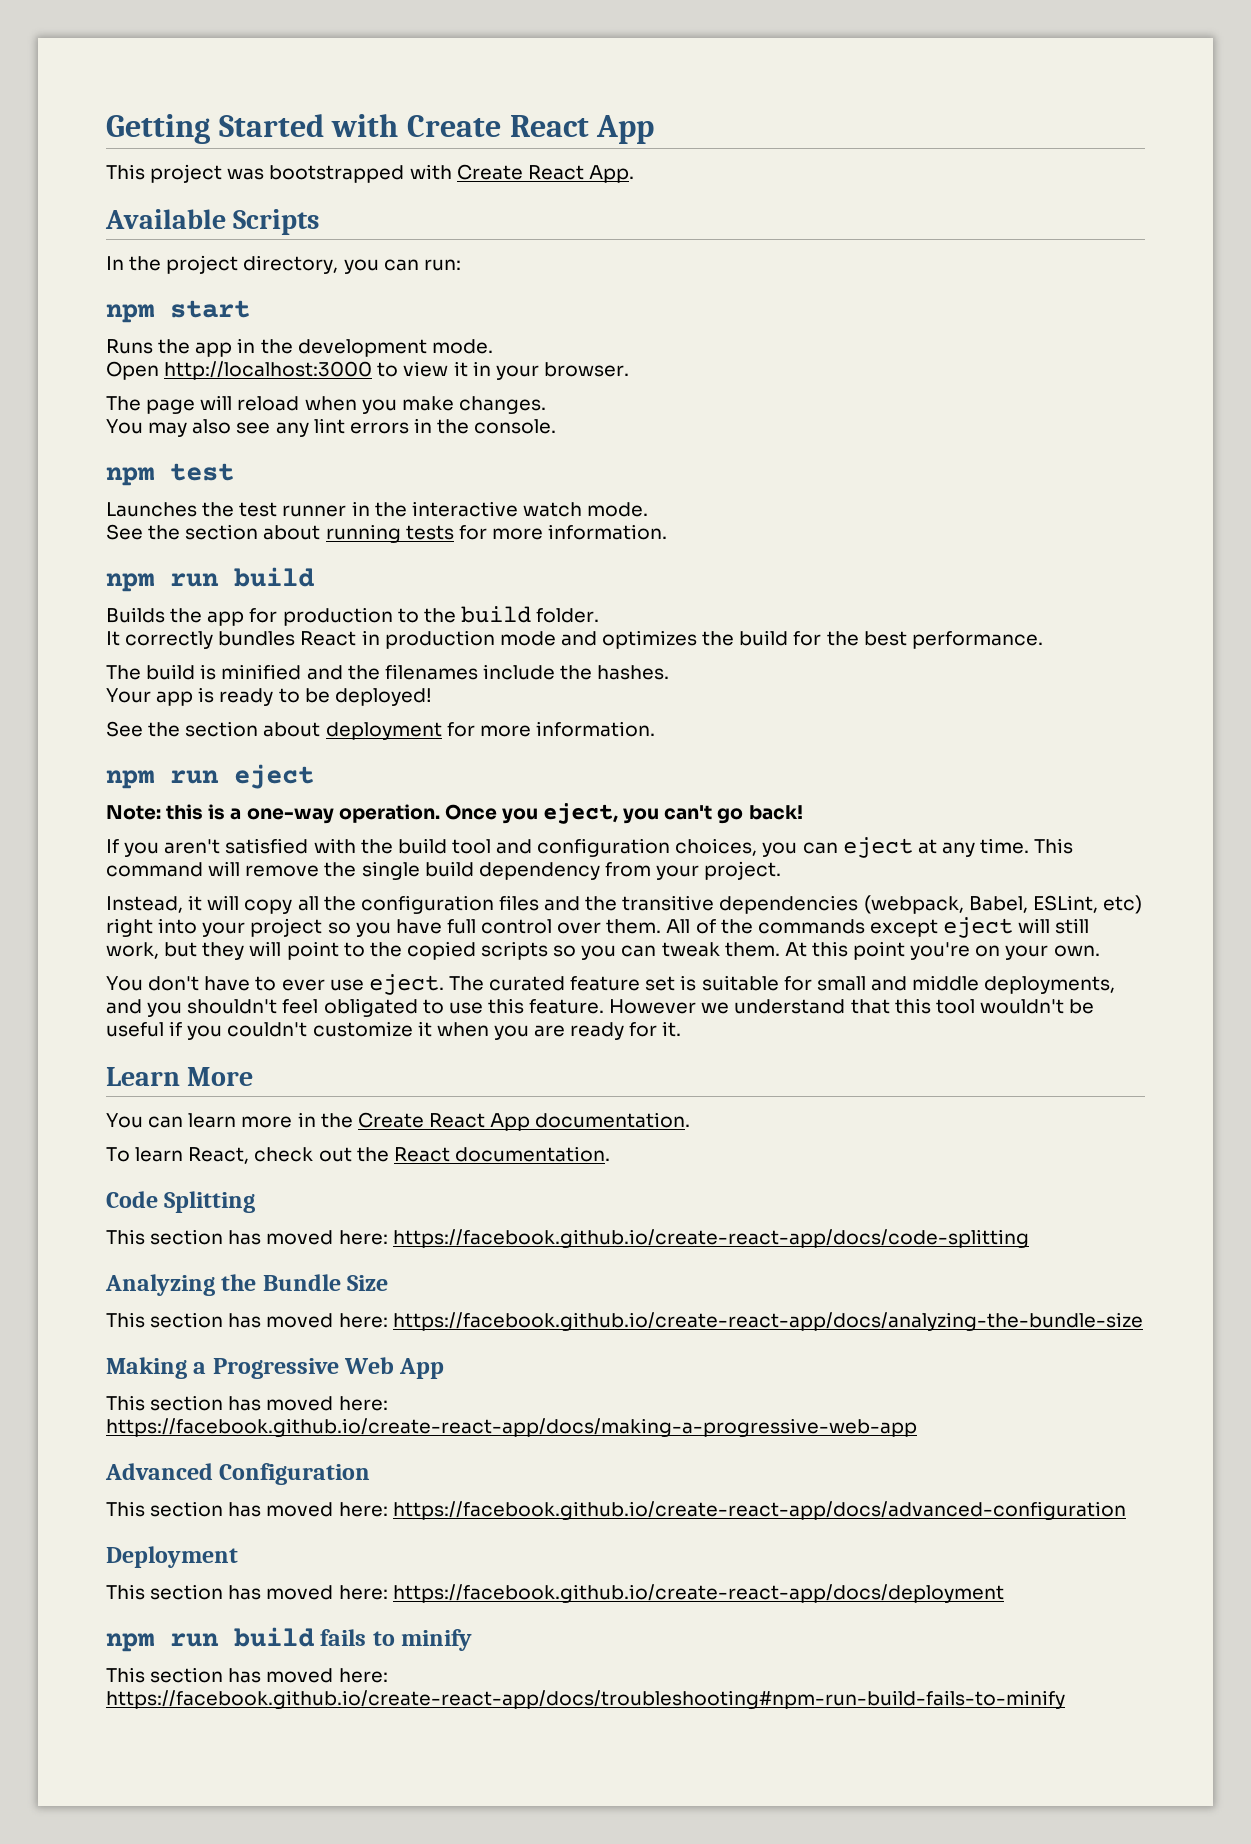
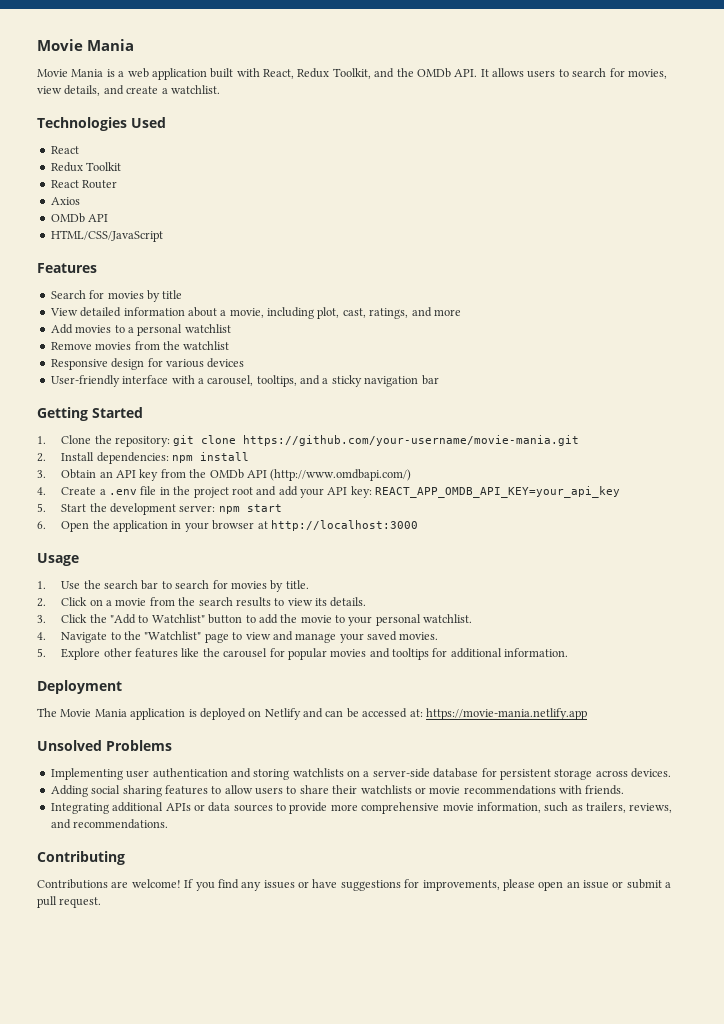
[106,114,655,144] [106,164,634,183] [105,209,320,235] [106,255,461,274] [106,300,250,323] [106,338,493,357] [106,361,629,380] [106,395,546,414] [106,418,557,437] [106,463,234,486] [106,501,649,517] [106,524,668,543] [106,567,314,592] [106,606,600,626] [106,630,1043,649] [106,664,670,680] [106,687,432,706] [106,721,655,740] [106,764,314,789] [106,803,803,824] [106,837,1074,858] [106,861,782,880] [106,895,1142,914] [106,917,1090,938] [106,941,1100,960] [106,974,1116,995] [106,998,1095,1017] [106,1021,682,1040] [106,1067,254,1086] [106,1112,691,1131] [106,1146,610,1164] [106,1191,256,1213] [106,1229,1029,1248] [105,1274,389,1296] [106,1312,1143,1331] [106,1357,445,1379] [106,1395,388,1411] [106,1418,917,1437] [105,1463,371,1485] [106,1501,1126,1520] [106,1546,238,1568] [106,1584,1004,1603] [106,1627,473,1652] [106,1667,388,1683] [106,1690,1065,1709] Getting Started with Create React App // This project was bootstrapped with Create React App. // Available Scripts // In the project directory, you can run: // npm start // Runs the app in the development mode. // Open http://localhost:3000 to view it in your browser. // The page will reload when you make changes. // You may also see any lint errors in the console. // npm test // Launches the test runner in the interactive watch mode. // See the section about running tests for more information. // npm run build // Builds the app for production to the build folder. // It correctly bundles React in production mode and optimizes the build for the best performance. // The build is minified and the filenames include the hashes. // Your app is ready to be deployed! // See the section about deployment for more information. // npm run eject // Note: this is a one-way operation. Once you eject, you can't go back! // If you aren't satisfied with the build tool and configuration choices, you can eject at any time. This command will remove the single build dependency from your project. // Instead, it will copy all the configuration files and the transitive dependencies (webpack, Babel, ESLint, etc) right into your project so you have full control over them. All of the commands except eject will still work, but they will point to the copied scripts so you can tweak them. At this point you're on your own. // You don't have to ever use eject. The curated feature set is suitable for small and middle deployments, and you shouldn't feel obligated to use this feature. However we understand that this tool wouldn't be useful if you couldn't customize it when you are ready for it. // Learn More // You can learn more in the Create React App documentation. // To learn React, check out the React documentation. // Code Splitting // This section has moved here: https://facebook.github.io/create-react-app/docs/code-splitting // Analyzing the Bundle Size // This section has moved here: https://facebook.github.io/create-react-app/docs/analyzing-the-bundle-size // Making a Progressive Web App // This section has moved here: https://facebook.github.io/create-react-app/docs/making-a-progressive-web-app // Advanced Configuration // This section has moved here: https://facebook.github.io/create-react-app/docs/advanced-configuration // Deployment // This section has moved here: https://facebook.github.io/create-react-app/docs/deployment // npm run build fails to minify // This section has moved here: https://facebook.github.io/create-react-app/docs/troubleshooting#npm-run-build-fails-to-minify -> [37,39,134,51] [37,68,667,80] [37,85,220,96] [37,117,166,131] [50,146,79,154] [50,162,122,172] [50,180,118,189] [50,197,80,205] [50,213,109,223] [50,230,163,242] [37,263,97,273] [50,290,183,302] [49,307,461,319] [50,324,231,336] [50,341,230,350] [50,358,245,370] [50,375,439,387] [37,407,143,421] [37,435,580,447] [37,452,250,464] [37,469,412,481] [37,486,621,498] [37,503,282,515] [37,520,418,532] [37,553,79,566] [37,580,309,592] [37,597,367,607] [37,614,473,626] [37,631,439,643] [37,648,569,660] [37,680,122,694] [37,708,587,720] [37,740,172,751] [50,768,671,780] [50,785,625,797] [50,802,673,814] [50,819,169,829] [37,851,125,865] [37,879,672,891] [37,896,102,908] Movie Mania // Movie Mania is a web application built with React, Redux Toolkit, and the OMDb API. It allows users to search for movies, view details, and create a watchlist. // Technologies Used // React // Redux Toolkit // React Router // Axios // OMDb API // HTML/CSS/JavaScript // Features // Search for movies by title // View detailed information about a movie, including plot, cast, ratings, and more // Add movies to a personal watchlist // Remove movies from the watchlist // Responsive design for various devices // User-friendly interface with a carousel, tooltips, and a sticky navigation bar // Getting Started // 1. Clone the repository: git clone https://github.com/your-username/movie-mania.git // 2. Install dependencies: npm install // 3. Obtain an API key from the OMDb API (http://www.omdbapi.com/) // 4. Create a .env file in the project root and add your API key: REACT_APP_OMDB_API_KEY=your_api_key // 5. Start the development server: npm start // 6. Open the application in your browser at http://localhost:3000 // Usage // 1. Use the search bar to search for movies by title. // 2. Click on a movie from the search results to view its details. // 3. Click the "Add to Watchlist" button to add the movie to your personal watchlist. // 4. Navigate to the "Watchlist" page to view and manage your saved movies. // 5. Explore other features like the carousel for popular movies and tooltips for additional information. // Deployment // The Movie Mania application is deployed on Netlify and can be accessed at: https://movie-mania.netlify.app // Unsolved Problems // Implementing user authentication and storing watchlists on a server-side database for persistent storage across devices. // Adding social sharing features to allow users to share their watchlists or movie recommendations with friends. // Integrating additional APIs or data sources to provide more comprehensive movie information, such as trailers, reviews, and recommendations. // Contributing // Contributions are welcome! If you find any issues or have suggestions for improvements, please open an issue or submit a pull request.

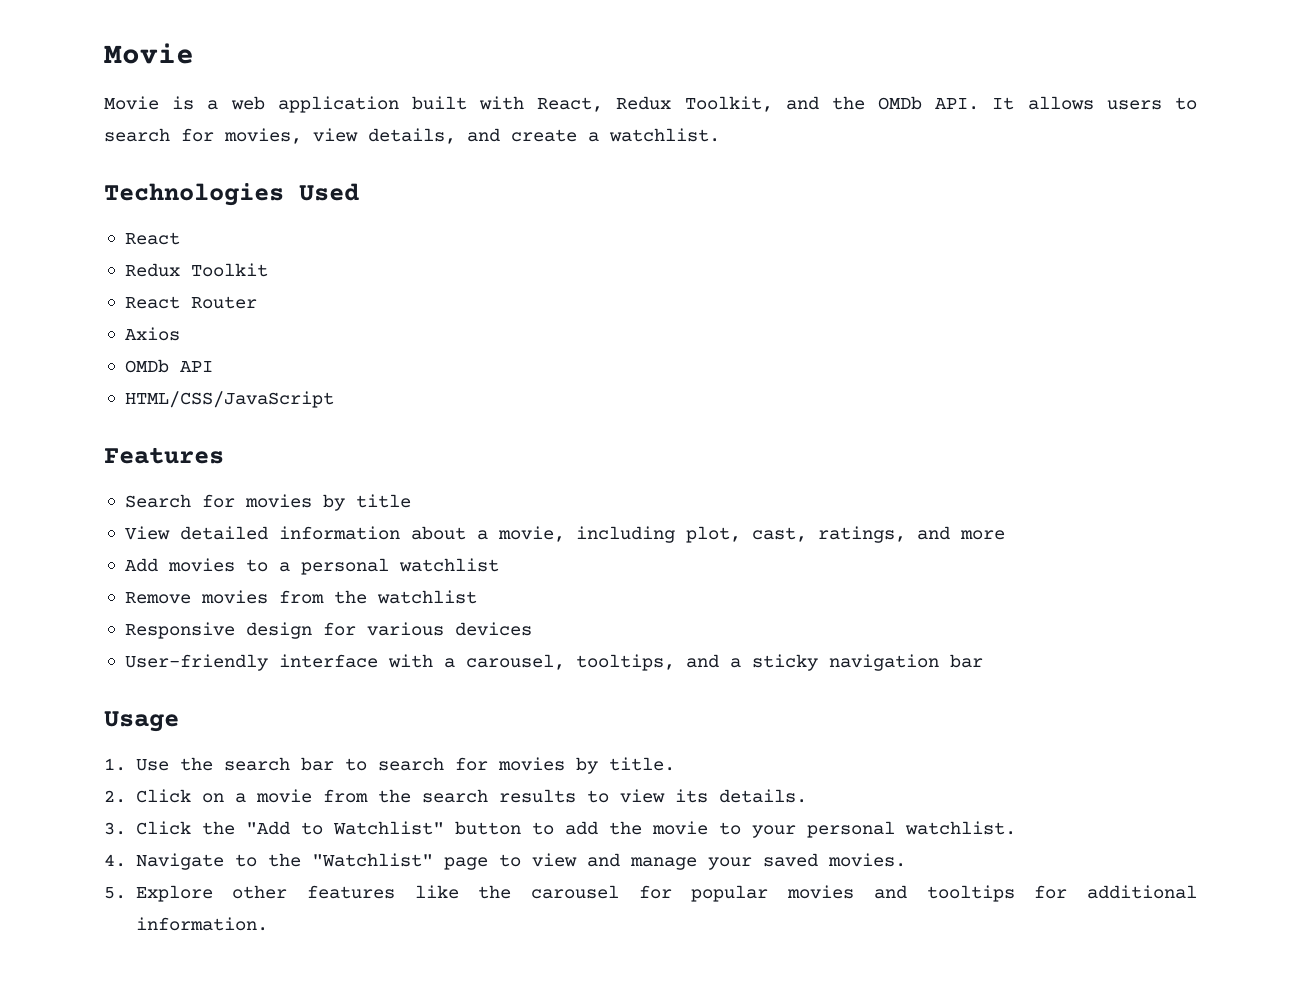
[37,39,134,51] [37,69,104,77] Movie Mania // Movie Mania -> [104,43,194,64] [104,96,159,110] Movie // Movie
[37,407,143,421] [37,435,580,447] [37,452,250,464] [37,469,412,481] [37,486,621,498] [37,503,282,515] [37,520,418,532] // Getting Started // 1. Clone the repository: git clone https://github.com/your-username/movie-mania.git // 2. Install dependencies: npm install // 3. Obtain an API key from the OMDb API (http://www.omdbapi.com/) // 4. Create a .env file in the project root and add your API key: REACT_APP_OMDB_API_KEY=your_api_key // 5. Start the development server: npm start // 6. Open the application in your browser at http://localhost:3000 -> (983, 661) none
[37,680,122,694] [37,708,587,720] [37,740,172,751] [50,768,671,780] [50,785,625,797] [50,802,673,814] [50,819,169,829] [37,851,125,865] [37,879,672,891] [37,896,102,908] // Deployment // The Movie Mania application is deployed on Netlify and can be accessed at: https://movie-mania.netlify.app // Unsolved Problems // Implementing user authentication and storing watchlists on a server-side database for persistent storage across devices. // Adding social sharing features to allow users to share their watchlists or movie recommendations with friends. // Integrating additional APIs or data sources to provide more comprehensive movie information, such as trailers, reviews, and recommendations. // Contributing // Contributions are welcome! If you find any issues or have suggestions for improvements, please open an issue or submit a pull request. -> (268, 924) none

